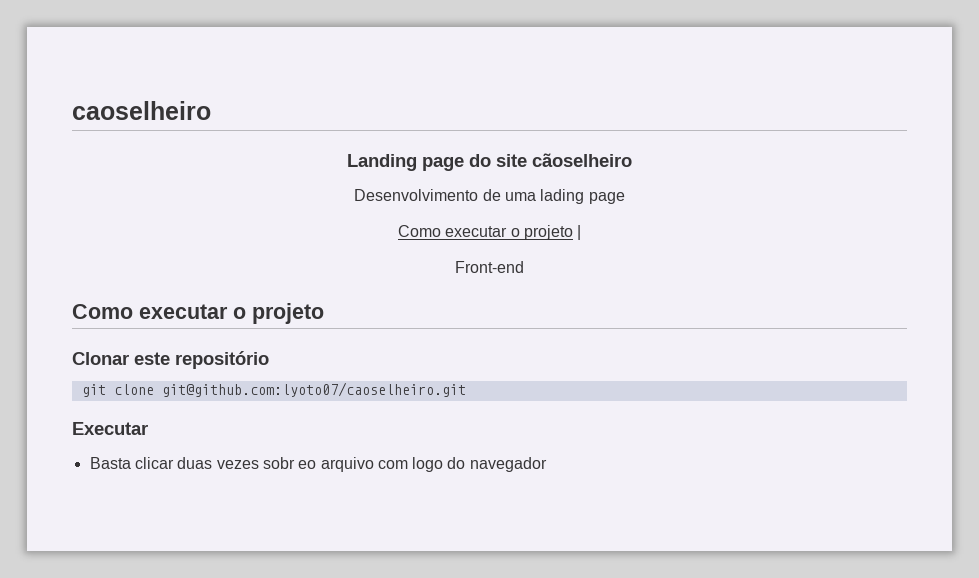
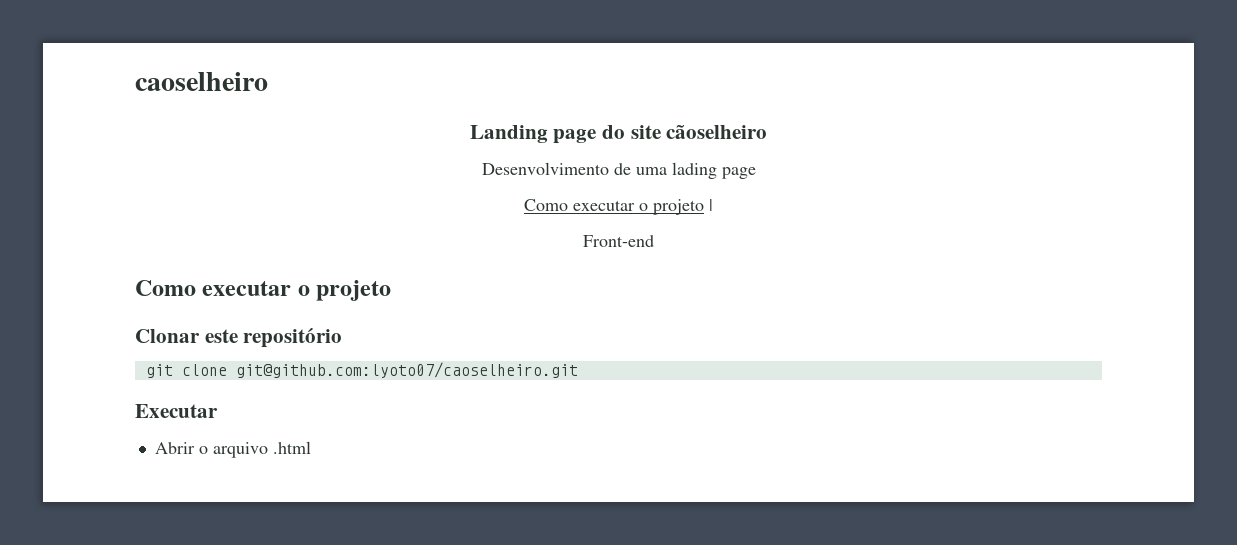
[89,457,547,472] Basta clicar duas vezes sobr eo arquivo com logo do navegador -> [154,441,311,458] Abrir o arquivo .html

